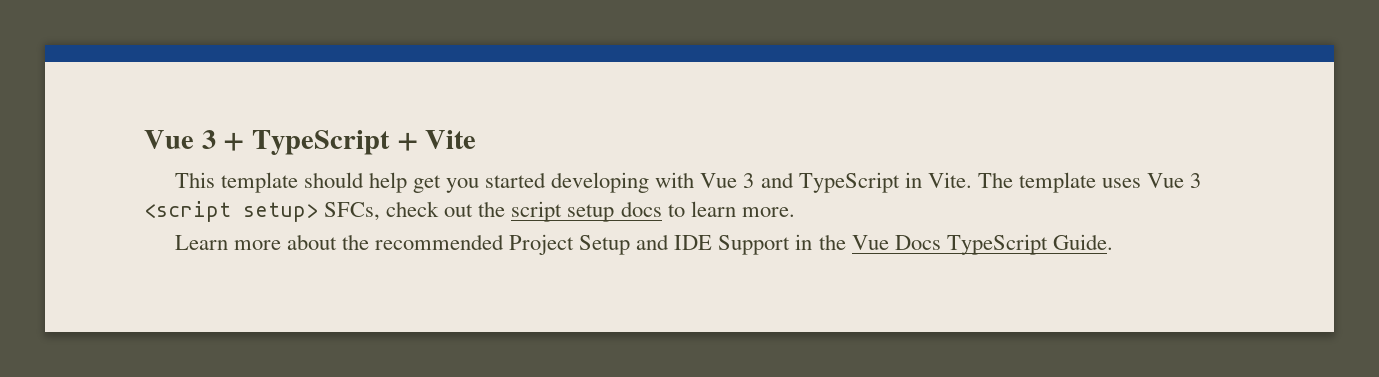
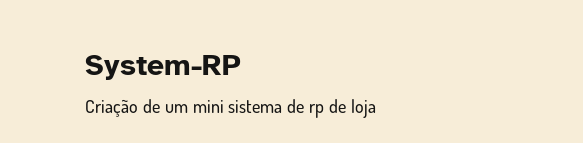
[144,130,477,155] [174,172,1202,193] [144,201,795,222] [174,234,1113,255] Vue 3 + TypeScript + Vite // This template should help get you started developing with Vue 3 and TypeScript in Vite. The template uses Vue 3 <script setup> SFCs, check out the script setup docs to learn more. // Learn more about the recommended Project Setup and IDE Support in the Vue Docs TypeScript Guide. -> [85,55,241,80] [85,99,376,118] System-RP // Criação de um mini sistema de rp de loja

